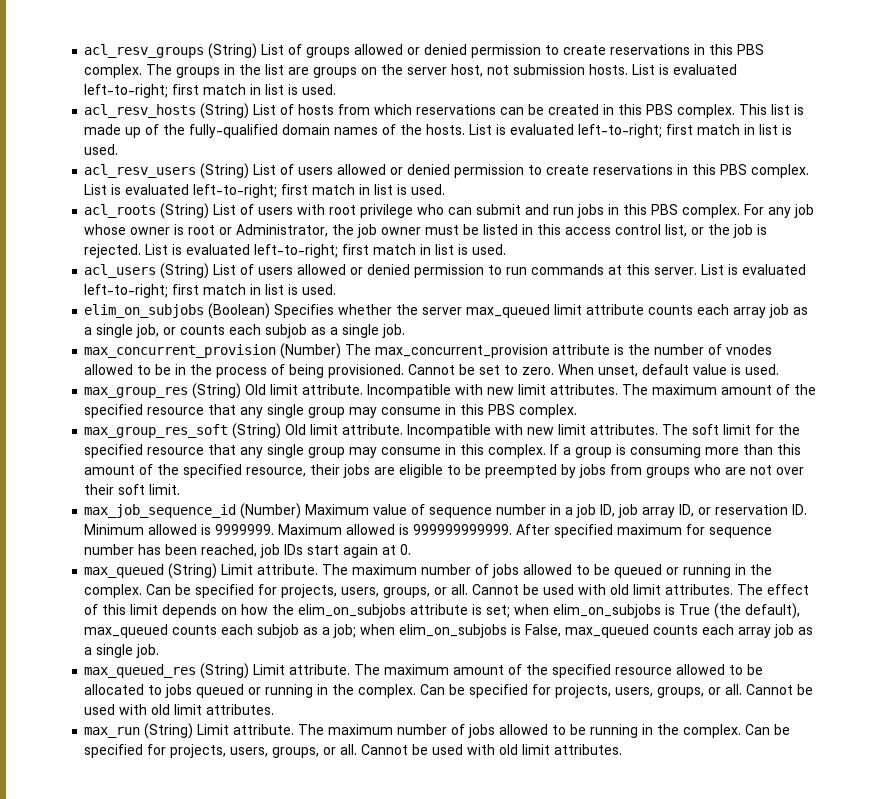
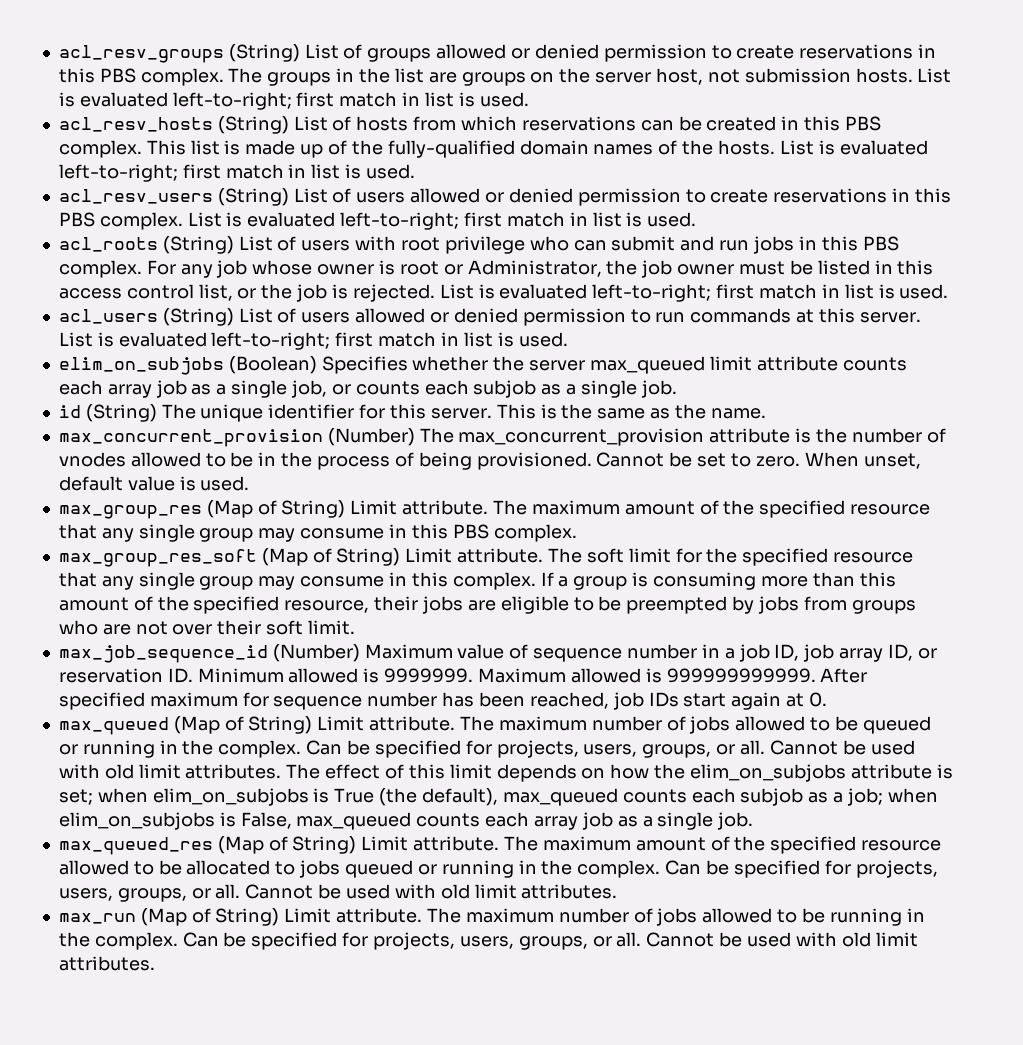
(406, 331) none -> [58,404,766,422] // id (String) The unique identifier for this server. This is the same as the name.
[192,383,619,399] (String) Old limit attribute. Incompatible with new limit attributes. -> [206,500,489,518] (Map of String) Limit attribute.
[232,423,659,439] (String) Old limit attribute. Incompatible with new limit attributes. -> [261,548,544,566] (Map of String) Limit attribute.
[168,563,218,579] (String) -> [173,716,313,734] (Map of String)
[200,663,250,679] (String) -> [217,836,357,854] (Map of String)
[144,723,194,739] (String) -> [140,908,280,926] (Map of String)

